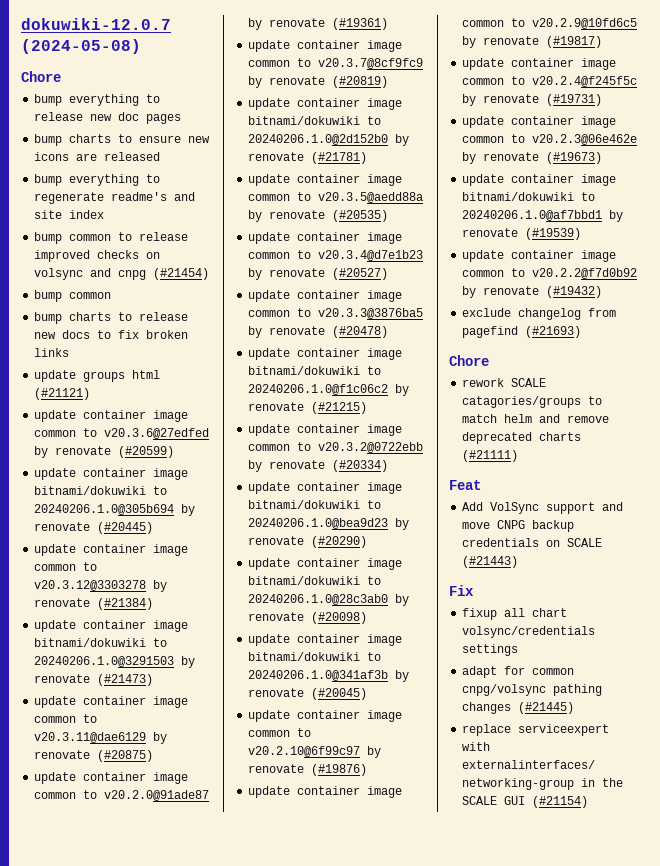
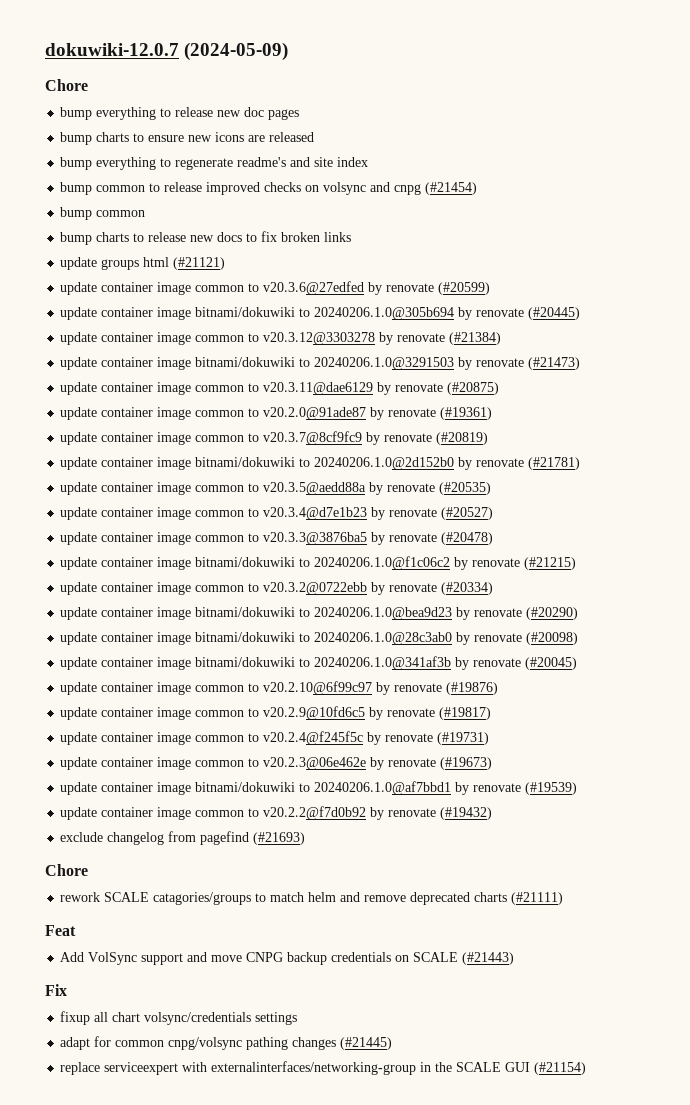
[21,39,141,54] (2024-05-08) -> [184,42,289,61] (2024-05-09)

